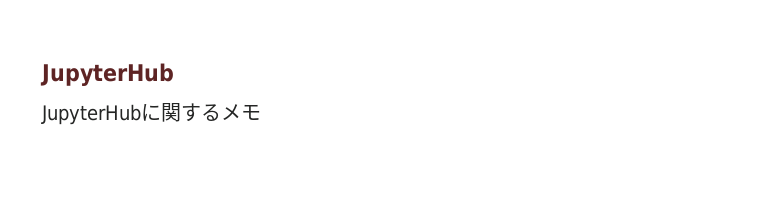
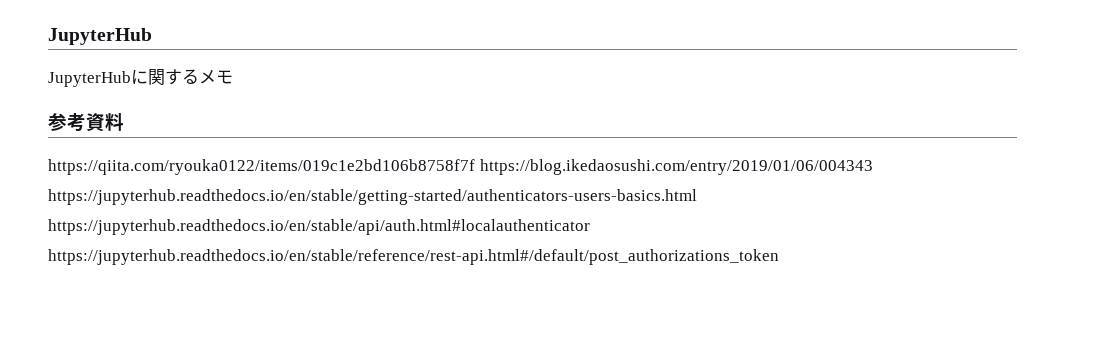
(261, 112) none -> [48,113,124,132] [48,159,873,175] [48,189,697,205] [48,219,590,235] [48,249,779,265] // 参考資料 // https://qiita.com/ryouka0122/items/019c1e2bd106b8758f7f https://blog.ikedaosushi.com/entry/2019/01/06/004343 https://jupyterhub.readthedocs.io/en/stable/getting-started/authenticators-users-basics.html https://jupyterhub.readthedocs.io/en/stable/api/auth.html#localauthenticator https://jupyterhub.readthedocs.io/en/stable/reference/rest-api.html#/default/post_authorizations_token

